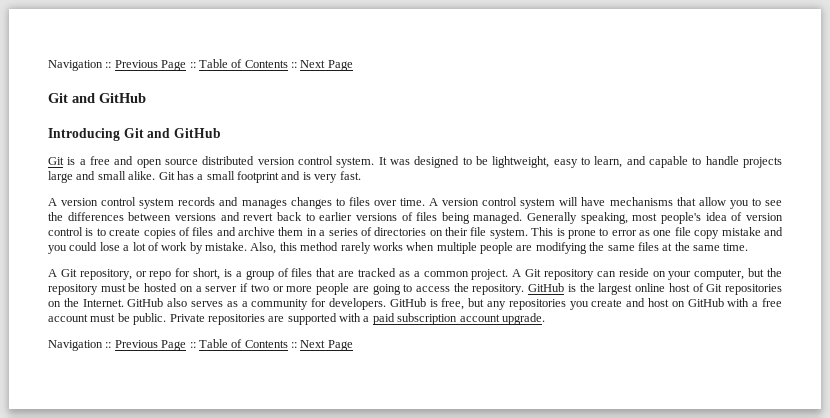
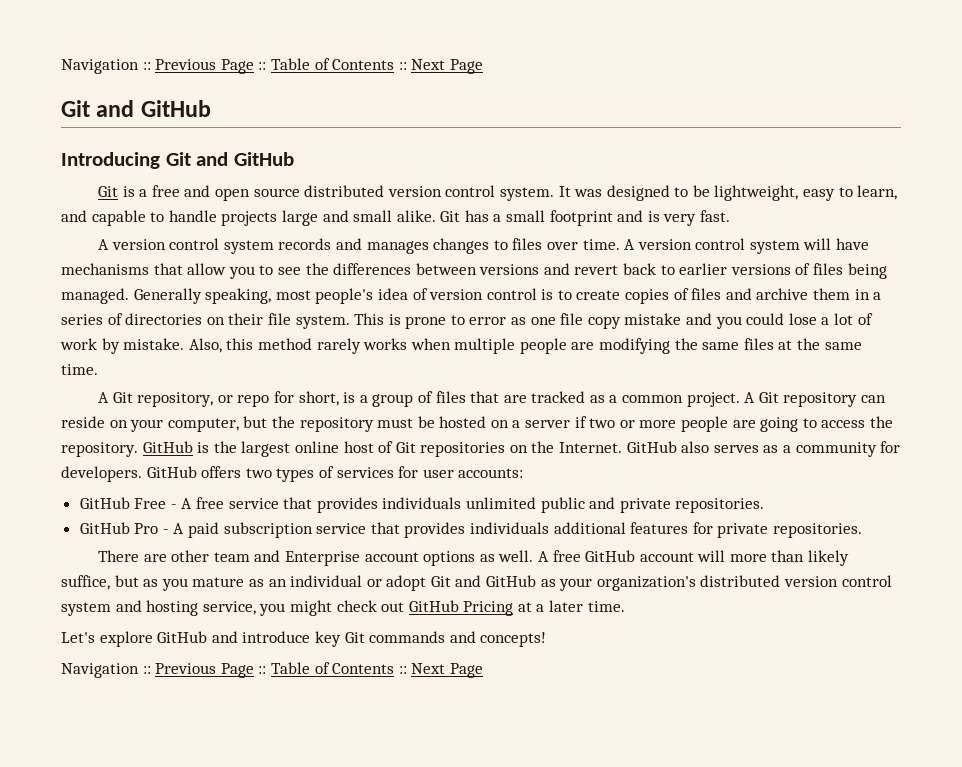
[429,298,782,310] [48,313,545,325] is free, but any repositories you create and host on GitHub with a free account must be public. Private repositories are supported with a paid subscription account upgrade. -> [201,466,524,482] [79,497,765,513] [79,522,862,538] [98,550,850,566] [61,575,892,591] [61,600,625,616] [61,631,547,647] offers two types of services for user accounts: // GitHub Free - A free service that provides individuals unlimited public and private repositories. // GitHub Pro - A paid subscription service that provides individuals additional features for private repositories. // There are other team and Enterprise account options as well. A free GitHub account will more than likely suffice, but as you mature as an individual or adopt Git and GitHub as your organization's distributed version control system and hosting service, you might check out GitHub Pricing at a later time. // Let's explore GitHub and introduce key Git commands and concepts!

